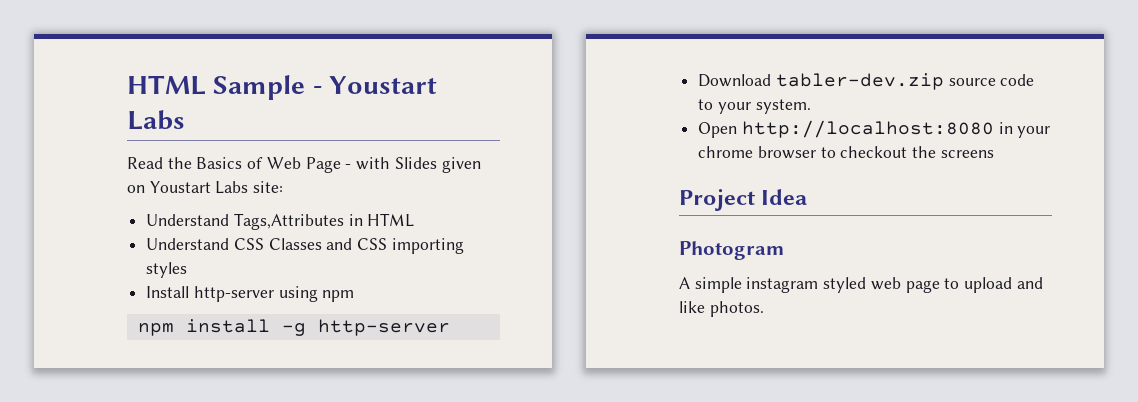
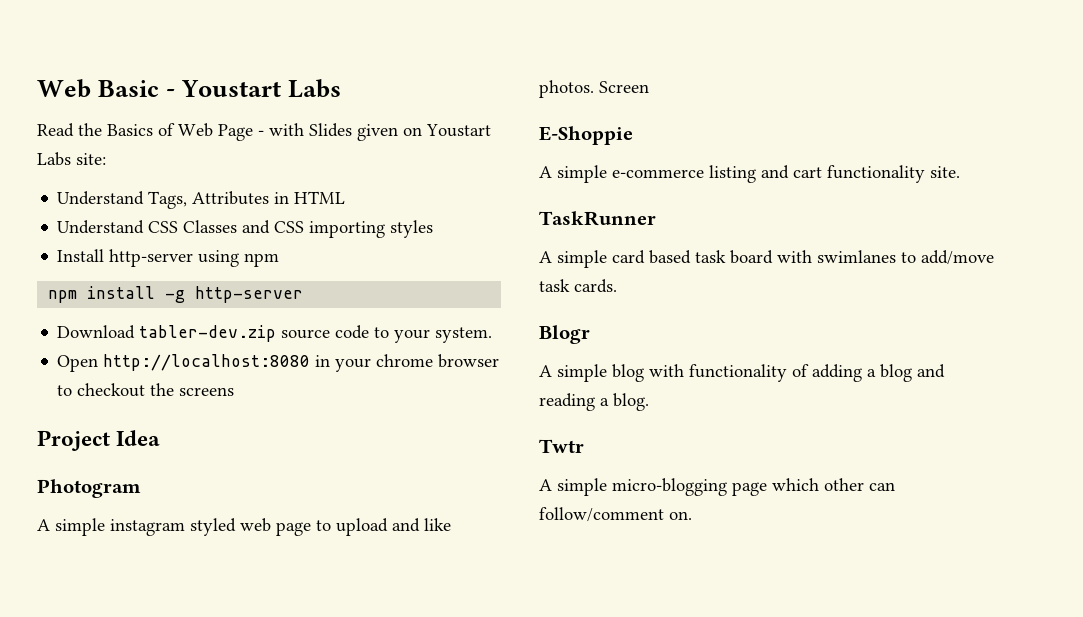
[127,75,306,100] HTML Sample -> [37,79,160,98] Web Basic
[233,213,344,230] Tags,Attributes -> [148,191,270,209] Tags, Attributes
(764, 309) none -> [599,81,649,93] [539,126,633,145] [539,165,960,183] [539,211,656,226] [539,250,994,268] [539,279,617,293] [539,325,590,344] [539,364,945,382] [539,393,649,411] [539,439,584,453] [539,478,895,496] [539,507,692,522] Screen // E-Shoppie // A simple e-commerce listing and cart functionality site. // TaskRunner // A simple card based task board with swimlanes to add/move task cards. // Blogr // A simple blog with functionality of adding a blog and reading a blog. // Twtr // A simple micro-blogging page which other can follow/comment on.

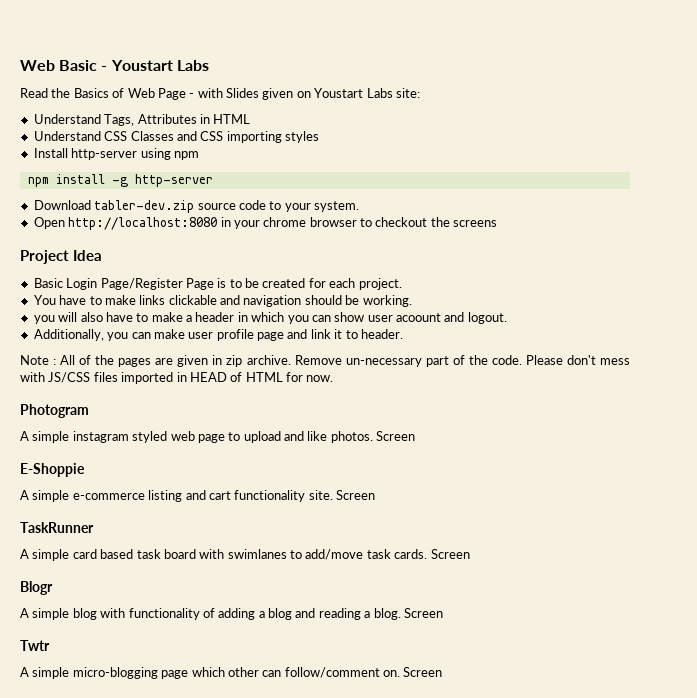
(161, 438) none -> [33,278,402,290] [33,295,412,307] [33,312,507,324] [33,329,403,341] [20,355,630,367] [20,372,334,384] // Basic Login Page/Register Page is to be created for each project. // You have to make links clickable and navigation should be working. // you will also have to make a header in which you can show user acoount and logout. // Additionally, you can make user profile page and link it to header. // Note : All of the pages are given in zip archive. Remove un-necessary part of the code. Please don't mess with JS/CSS files imported in HEAD of HTML for now.
(960, 172) none -> [336,490,375,500] Screen
(617, 286) none -> [430,549,470,559] Screen
(649, 402) none -> [403,608,443,618] Screen
(692, 515) none -> [403,667,443,677] Screen

